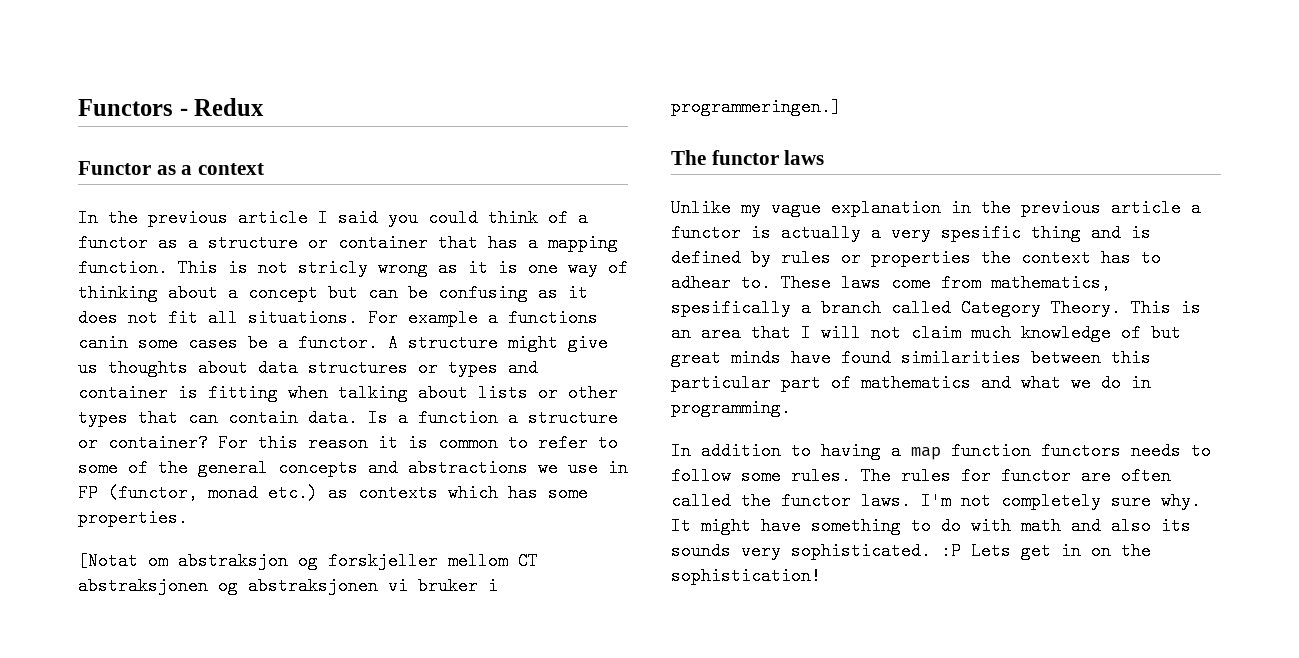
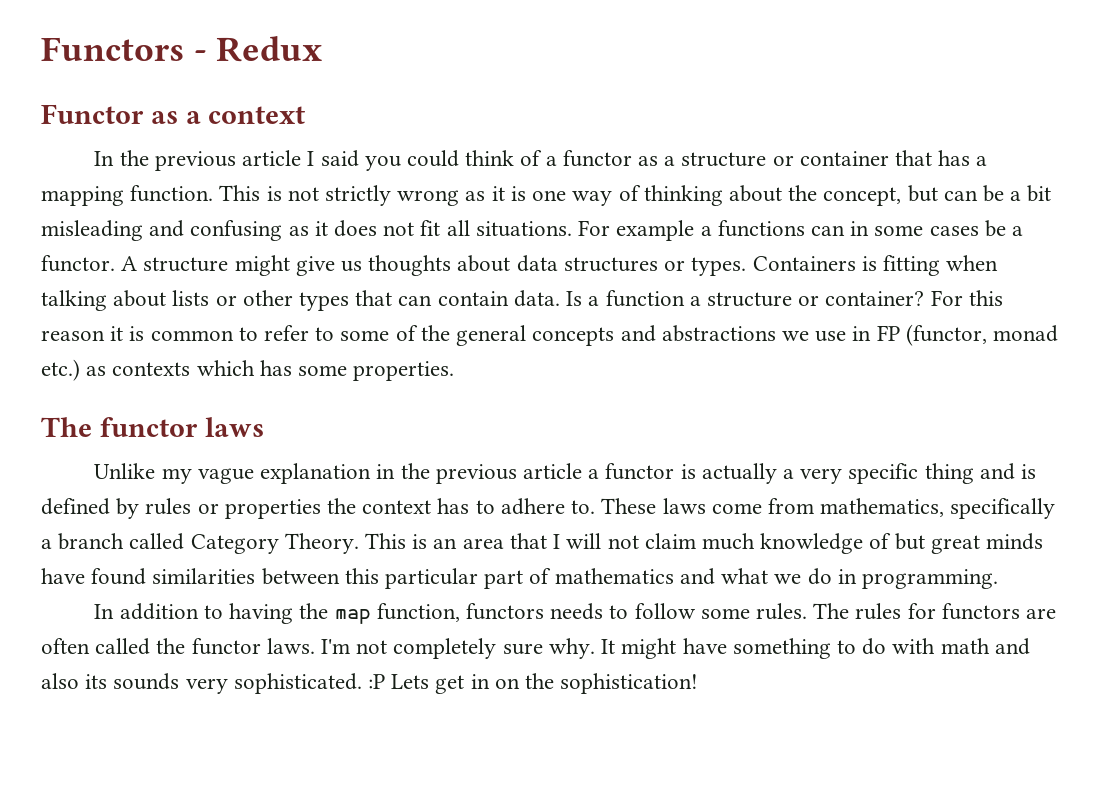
[298,259,368,277] stricly -> [325,185,392,206] strictly
[228,284,318,302] a concept -> [788,185,902,206] the concept,
(428, 293) none -> [1010,185,1052,202] [41,220,185,241] a bit misleading and
[78,334,128,352] canin -> [810,221,870,236] can in
[448,359,538,377] [78,384,168,402] types and container -> [691,256,856,276] types. Containers
[78,552,538,570] [78,577,498,595] [671,98,841,116] // [Notat om abstraksjon og forskjeller mellom CT abstraksjonen og abstraksjonen vi bruker i programmeringen.] -> (455, 371) none
[941,224,1021,242] spesific -> [848,463,919,484] specific
[671,274,731,292] adhear -> [500,498,565,515] adhere
[671,299,791,317] spesifically -> [950,498,1056,519] specifically
[891,442,1031,460] a map function -> [299,603,460,624] the map function,
[1001,467,1071,485] functor -> [941,603,1020,620] functors

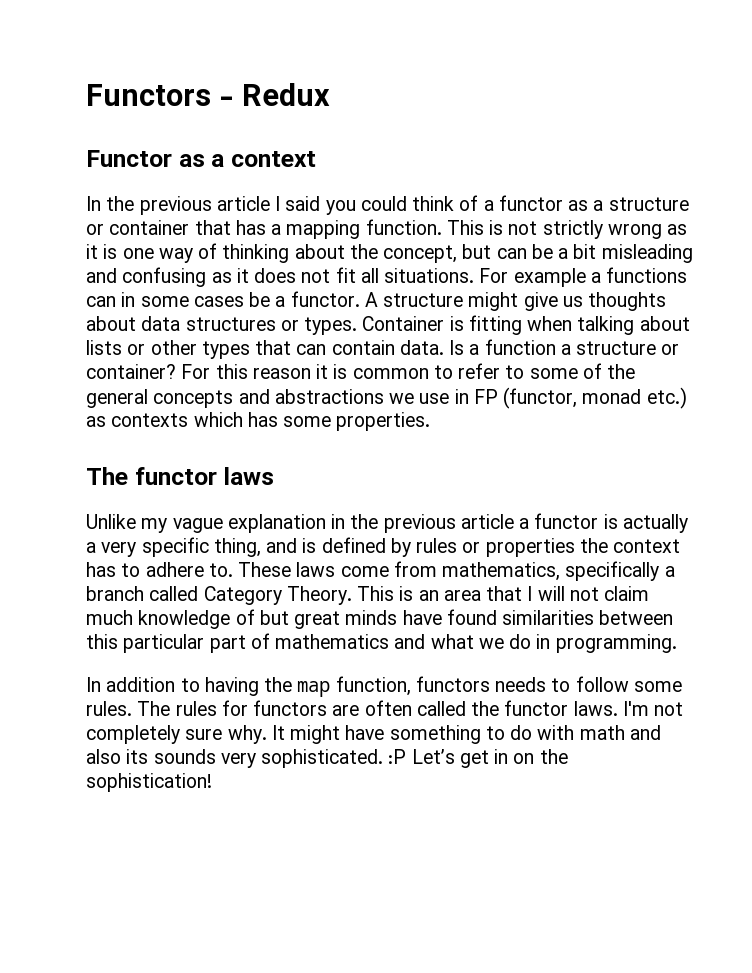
[752,256,856,271] Containers -> [362,316,445,331] Container
[924,463,974,484] thing -> [213,538,261,557] thing,
[391,674,430,689] Lets -> [411,749,455,764] Let’s

